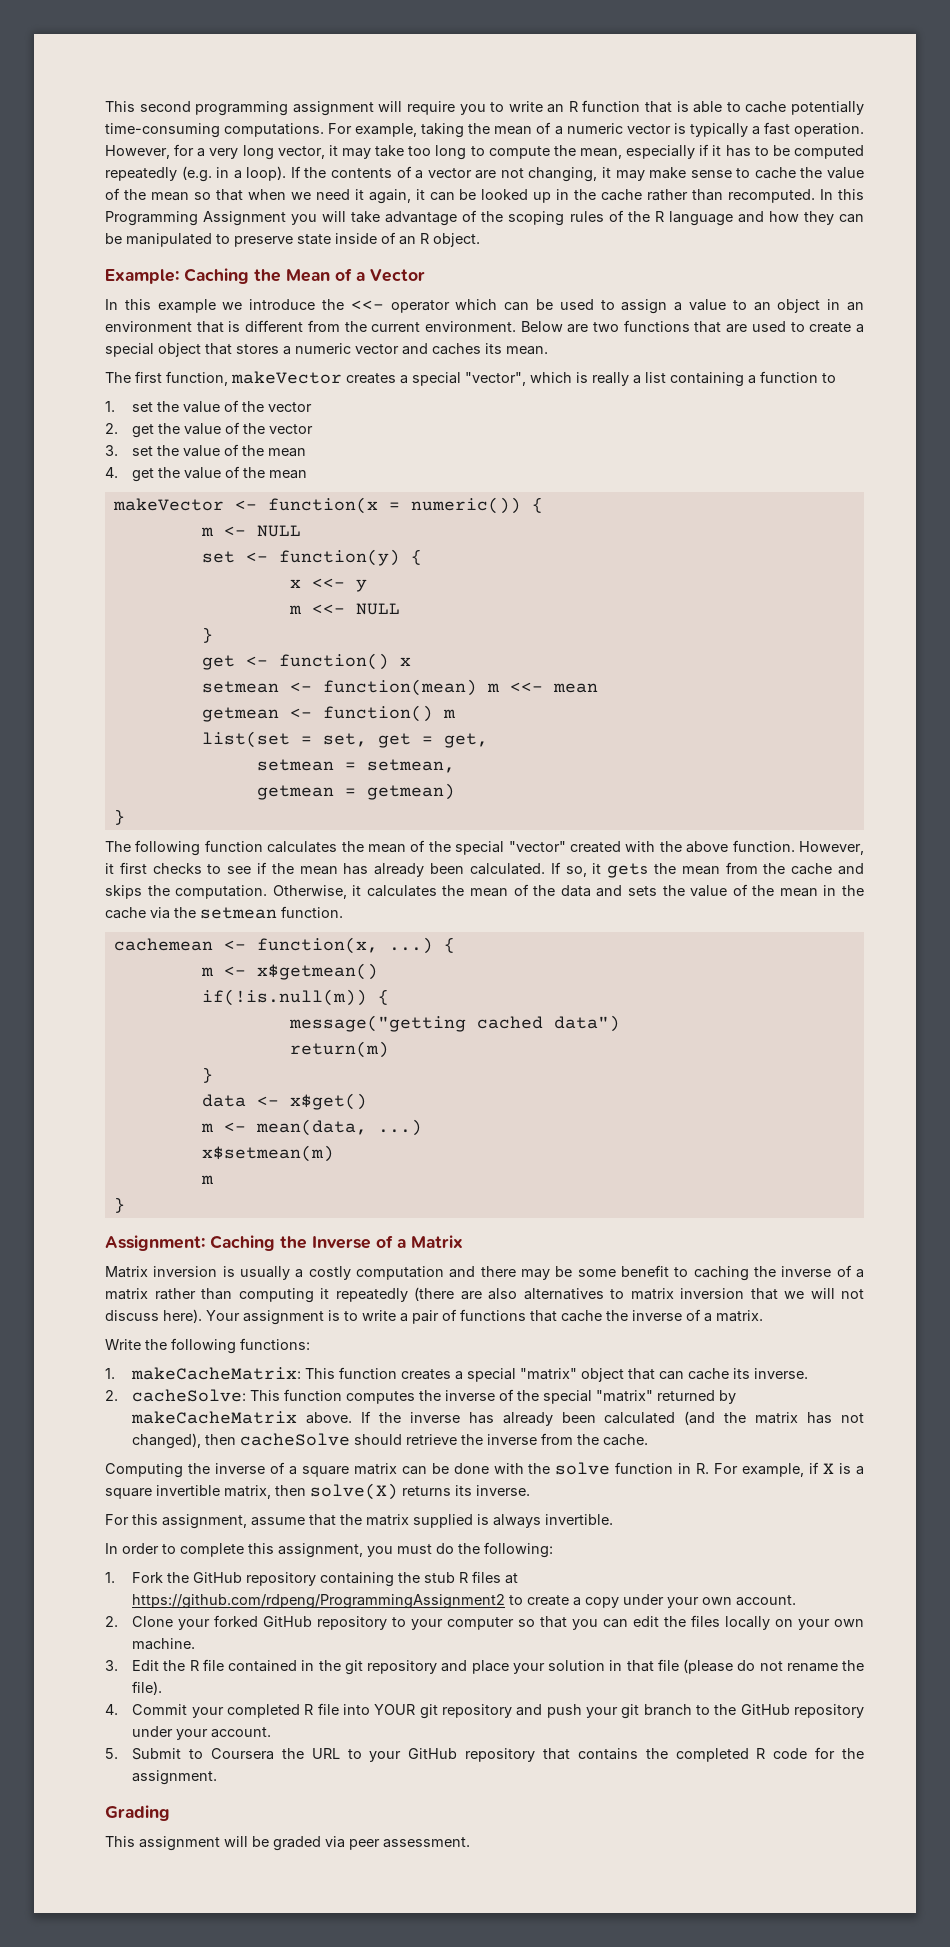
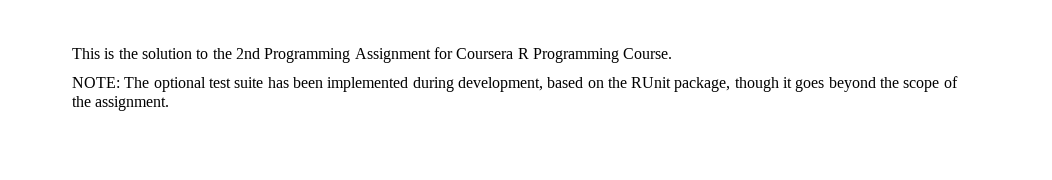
[105,100,864,116] [105,122,865,138] [105,144,864,160] [105,166,864,182] [105,188,865,204] [105,210,864,226] [105,232,480,247] [105,268,425,284] [105,299,864,314] [105,320,865,333] [105,343,548,357] [105,371,836,387] [105,400,313,413] [105,422,314,438] [105,444,307,457] [105,466,308,482] [112,497,543,514] [200,525,301,537] [201,549,422,566] [289,578,367,592] [288,603,400,615] [201,627,213,643] [201,653,411,670] [201,679,598,696] [201,705,456,722] [201,731,488,748] [256,759,455,773] [256,783,455,800] [113,809,125,825] [105,840,864,856] [105,862,865,878] [105,884,864,899] [105,906,343,919] [113,937,455,954] [200,963,378,980] [201,989,389,1006] [288,1015,620,1032] [289,1041,389,1058] [201,1067,213,1083] [201,1093,367,1110] [200,1119,422,1136] [201,1145,334,1162] [200,1175,214,1184] [113,1197,125,1213] [105,1235,463,1251] [105,1265,865,1281] [105,1287,864,1303] [105,1309,763,1325] [105,1338,310,1354] [105,1367,809,1382] [105,1389,737,1404] [131,1411,865,1426] [132,1433,649,1449] [105,1462,865,1478] [105,1483,530,1500] [105,1514,613,1529] [105,1542,553,1558] [105,1571,519,1587] [132,1594,797,1609] [105,1615,865,1630] [132,1638,196,1650] [105,1659,865,1675] [132,1681,163,1695] [105,1703,864,1719] [132,1726,272,1740] [105,1747,865,1762] [132,1770,218,1785] [105,1805,170,1821] [105,1836,470,1851] This second programming assignment will require you to write an R function that is able to cache potentially time-consuming computations. For example, taking the mean of a numeric vector is typically a fast operation. However, for a very long vector, it may take too long to compute the mean, especially if it has to be computed repeatedly (e.g. in a loop). If the contents of a vector are not changing, it may make sense to cache the value of the mean so that when we need it again, it can be looked up in the cache rather than recomputed. In this Programming Assignment you will take advantage of the scoping rules of the R language and how they can be manipulated to preserve state inside of an R object. // Example: Caching the Mean of a Vector // In this example we introduce the <<- operator which can be used to assign a value to an object in an environment that is different from the current environment. Below are two functions that are used to create a special object that stores a numeric vector and caches its mean. // The first function, makeVector creates a special "vector", which is really a list containing a function to // 1. set the value of the vector // 2. get the value of the vector // 3. set the value of the mean // 4. get the value of the mean // makeVector <- function(x = numeric()) { // m <- NULL // set <- function(y) { // x <<- y // m <<- NULL // } // get <- function() x // setmean <- function(mean) m <<- mean // getmean <- function() m // list(set = set, get = get, // setmean = setmean, // getmean = getmean) // } // The following function calculates the mean of the special "vector" created with the above function. However, it first checks to see if the mean has already been calculated. If so, it gets the mean from the cache and skips the computation. Otherwise, it calculates the mean of the data and sets the value of the mean in the cache via the setmean function. // cachemean <- function(x, ...) { // m <- x$getmean() // if(!is.null(m)) { // message("getting cached data") // return(m) // } // data <- x$get() // m <- mean(data, ...) // x$setmean(m) // m // } // Assignment: Caching the Inverse of a Matrix // Matrix inversion is usually a costly computation and there may be some benefit to caching the inverse of a matrix rather than computing it repeatedly (there are also alternatives to matrix inversion that we will not discuss here). Your assignment is to write a pair of functions that cache the inverse of a matrix. // Write the following functions: // 1. makeCacheMatrix: This function creates a special "matrix" object that can cache its inverse. // 2. cacheSolve: This function computes the inverse of the special "matrix" returned by makeCacheMatrix above. If the inverse has already been calculated (and the matrix has not changed), then cacheSolve should retrieve the inverse from the cache. // Computing the inverse of a square matrix can be done with the solve function in R. For example, if X is a square invertible matrix, then solve(X) returns its inverse. // For this assignment, assume that the matrix supplied is always invertible. // In order to complete this assignment, you must do the following: // 1. Fork the GitHub repository containing the stub R files at https://github.com/rdpeng/ProgrammingAssignment2 to create a copy under your own account. // 2. Clone your forked GitHub repository to your computer so that you can edit the files locally on your own machine. // 3. Edit the R file contained in the git repository and place your solution in that file (please do not rename the file). // 4. Commit your completed R file into YOUR git repository and push your git branch to the GitHub repository under your account. // 5. Submit to Coursera the URL to your GitHub repository that contains the completed R code for the assignment. // Grading // This assignment will be graded via peer assessment. -> [72,47,673,63] [72,76,958,92] [72,96,170,111] This is the solution to the 2nd Programming Assignment for Coursera R Programming Course. // NOTE: The optional test suite has been implemented during development, based on the RUnit package, though it goes beyond the scope of the assignment.

